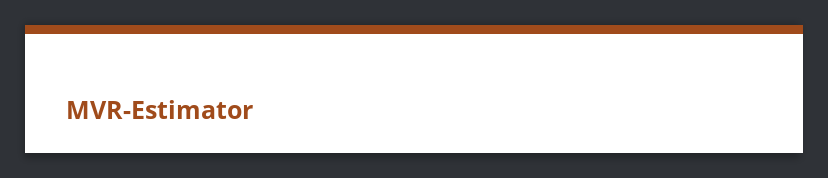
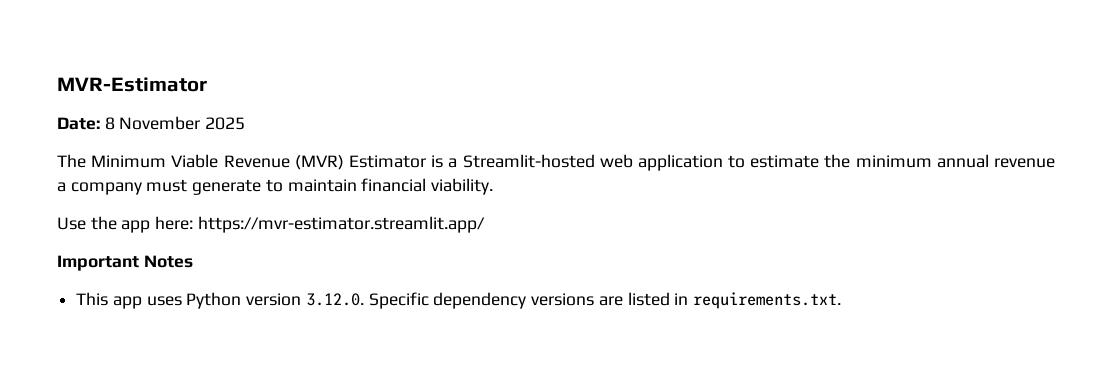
(253, 109) none -> [57,116,246,130] [57,154,1055,171] [57,178,494,195] [57,216,485,233] [57,255,193,271] [76,292,841,309] // Date: 8 November 2025 // The Minimum Viable Revenue (MVR) Estimator is a Streamlit-hosted web application to estimate the minimum annual revenue a company must generate to maintain financial viability. // Use the app here: https://mvr-estimator.streamlit.app/ // Important Notes // This app uses Python version 3.12.0. Specific dependency versions are listed in requirements.txt.

